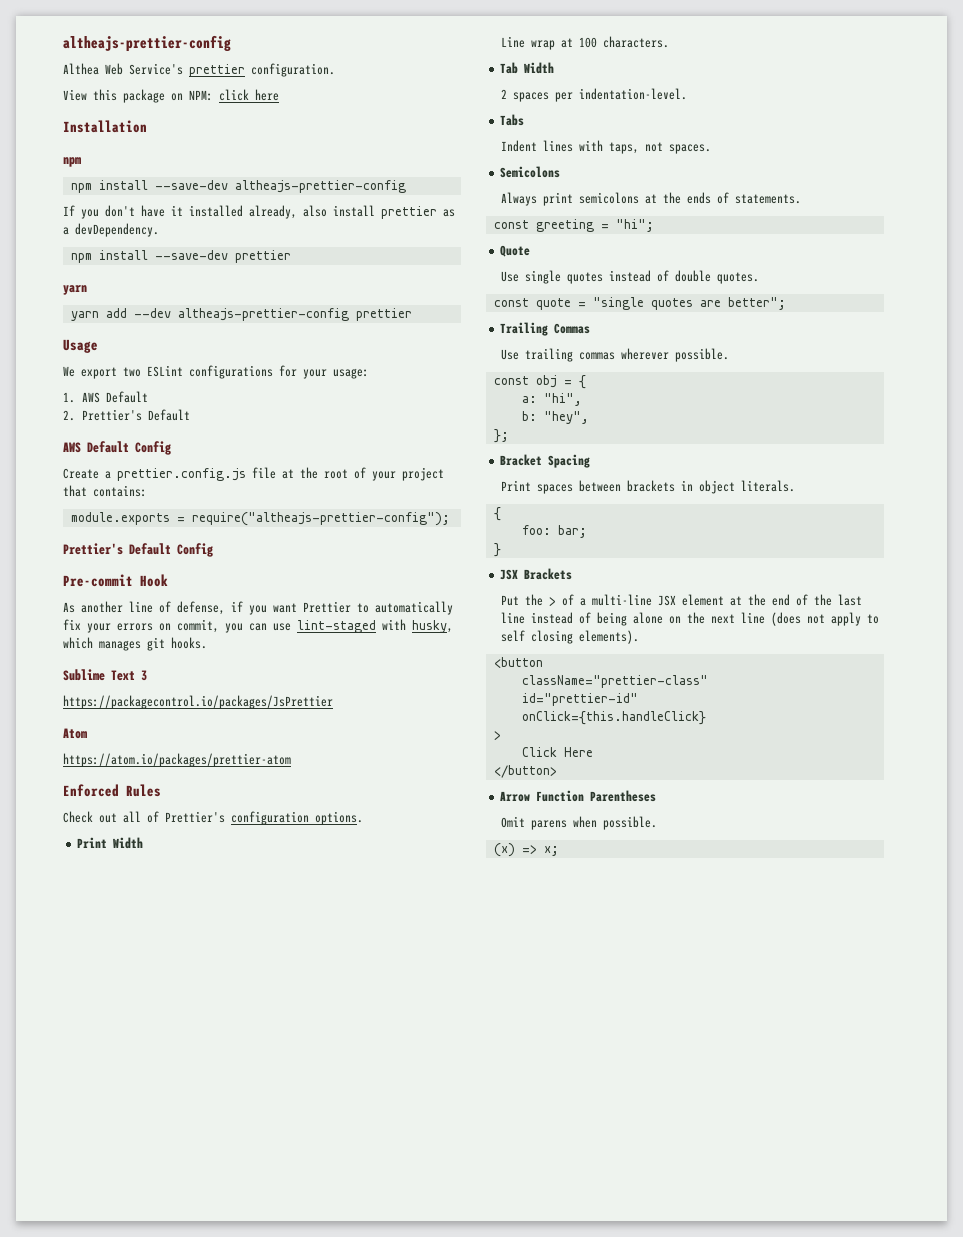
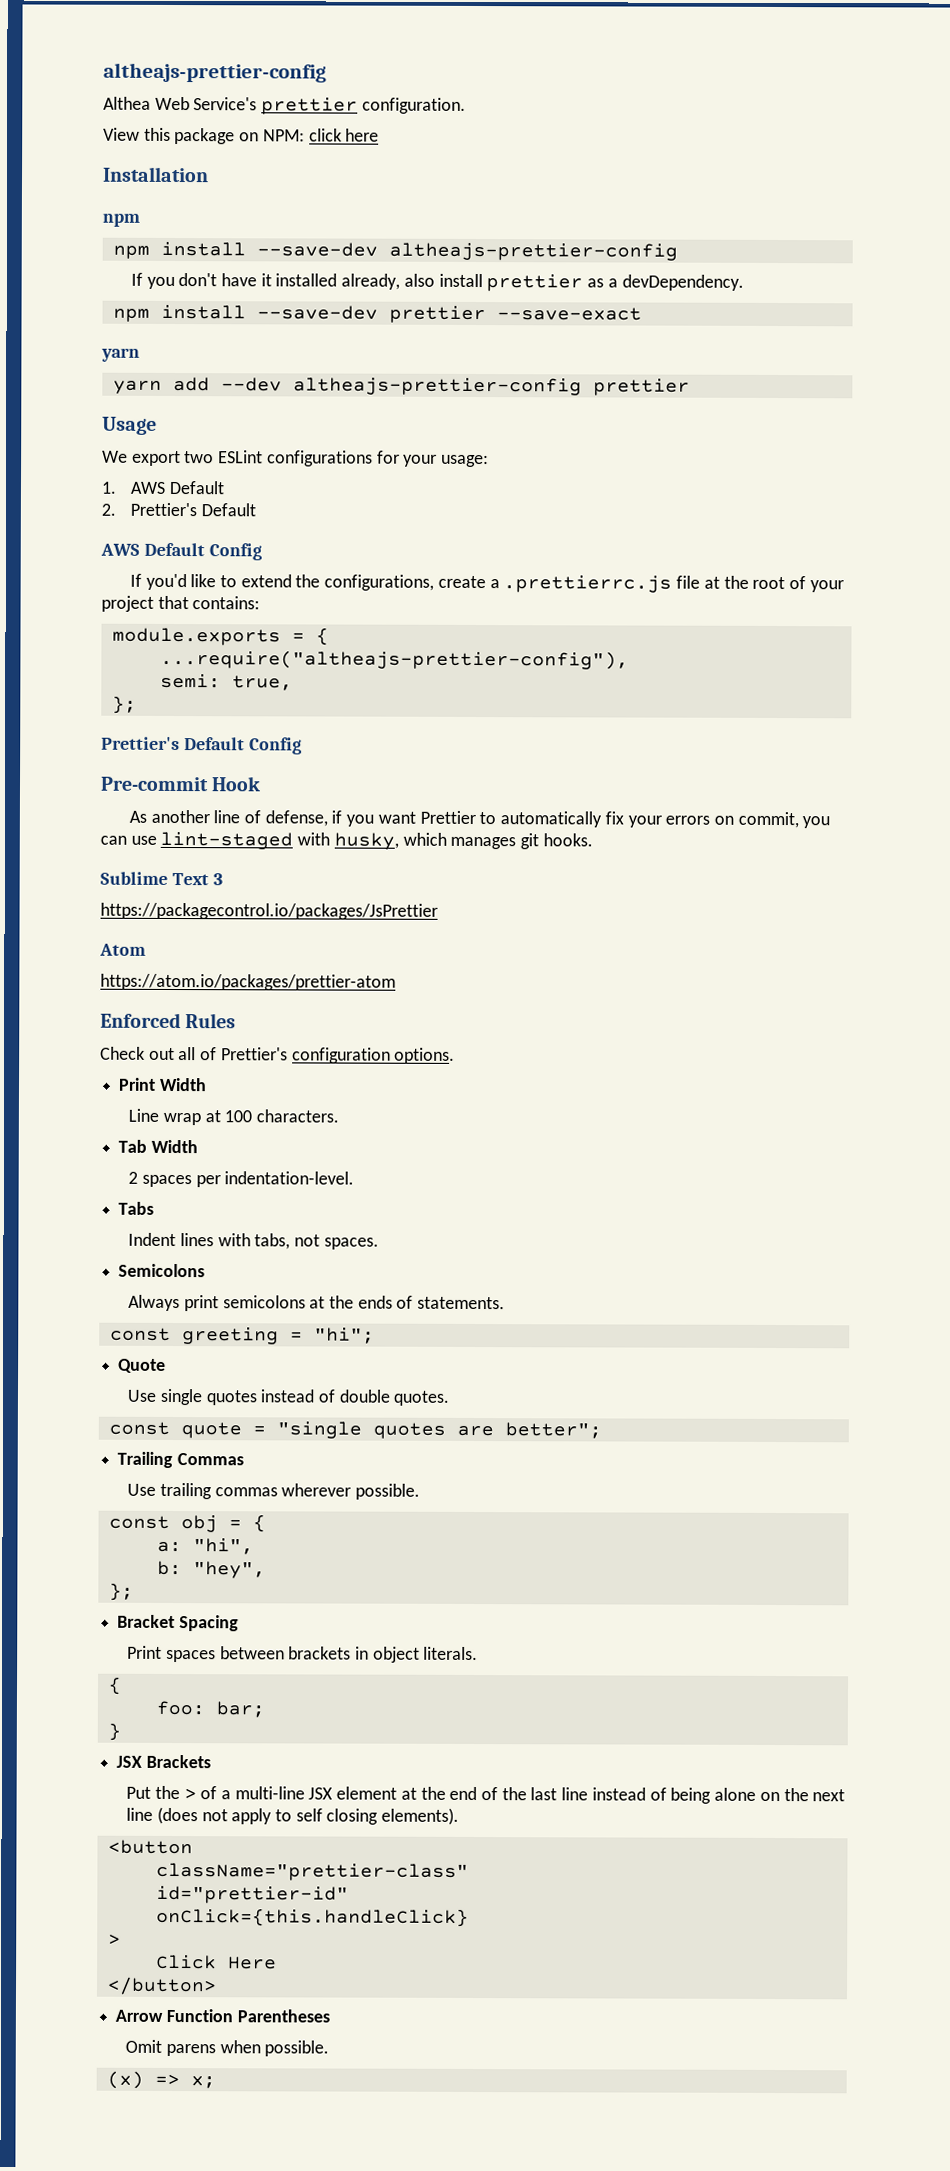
(291, 256) none -> [496,307,642,321] --save-exact
[63,468,246,481] Create a prettier.config.js -> [129,573,673,593] If you'd like to extend the configurations, create a .prettierrc.js
[191,512,450,526] require("altheajs-prettier-config"); -> [315,627,329,646] [159,649,629,670] [159,673,293,691] [111,695,137,714] { // ...require("altheajs-prettier-config"), // semi: true, // };
[608,142,639,154] taps, -> [254,1233,291,1250] tabs,

